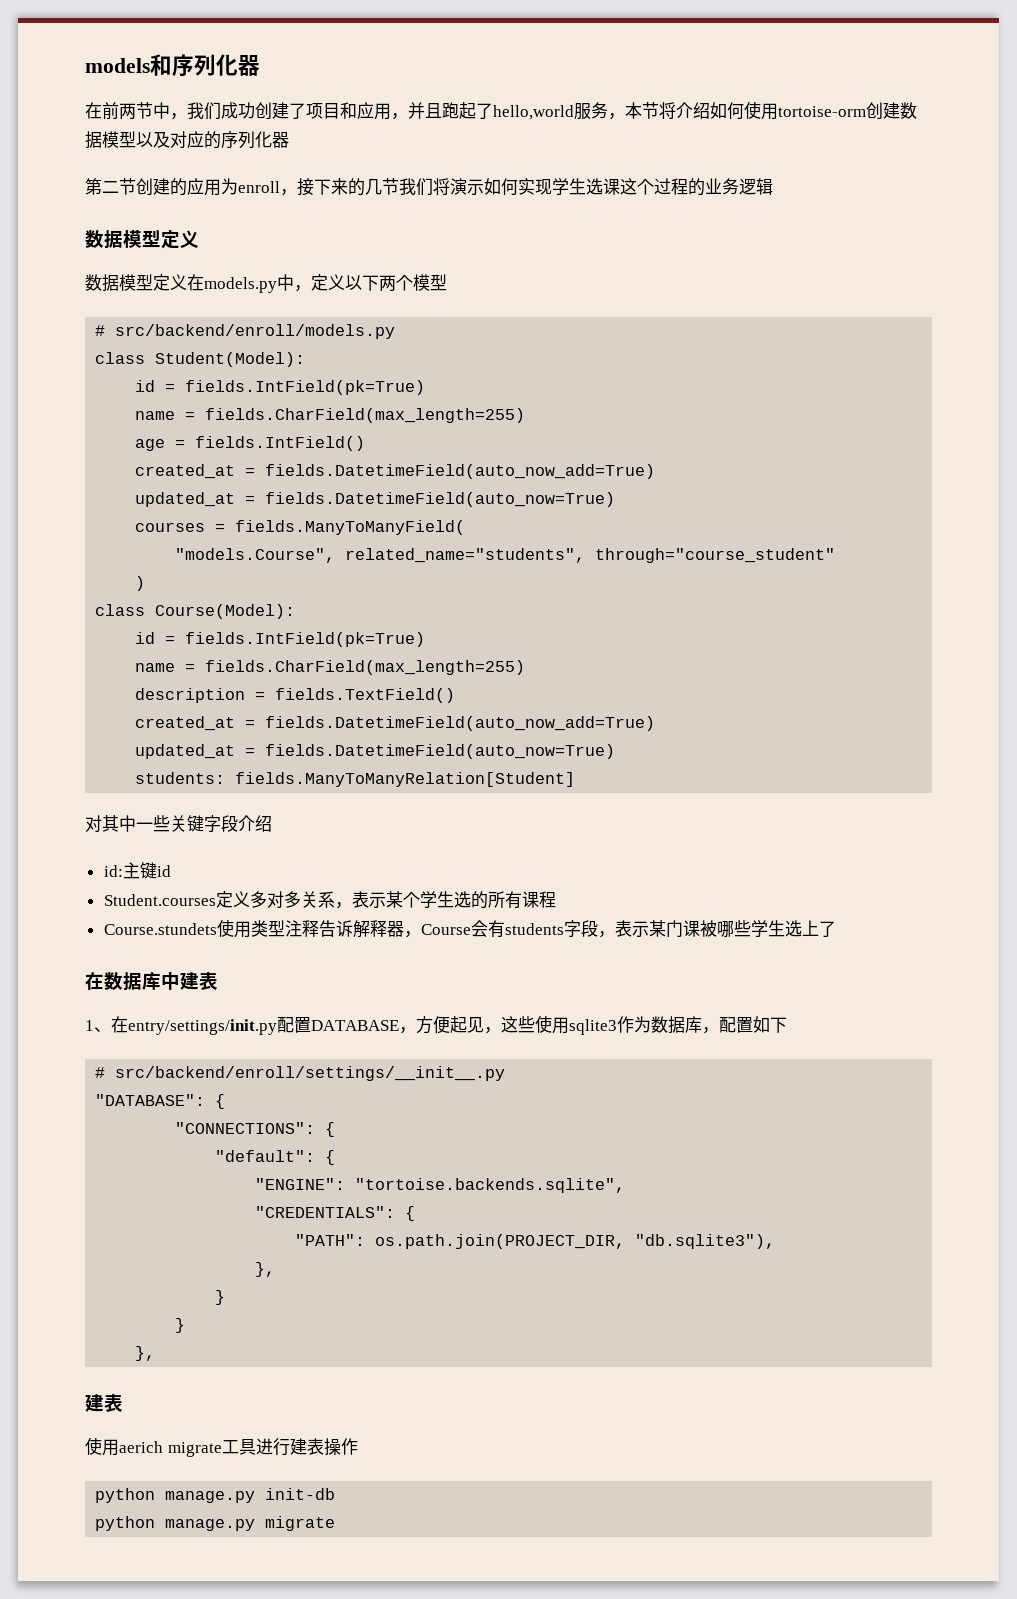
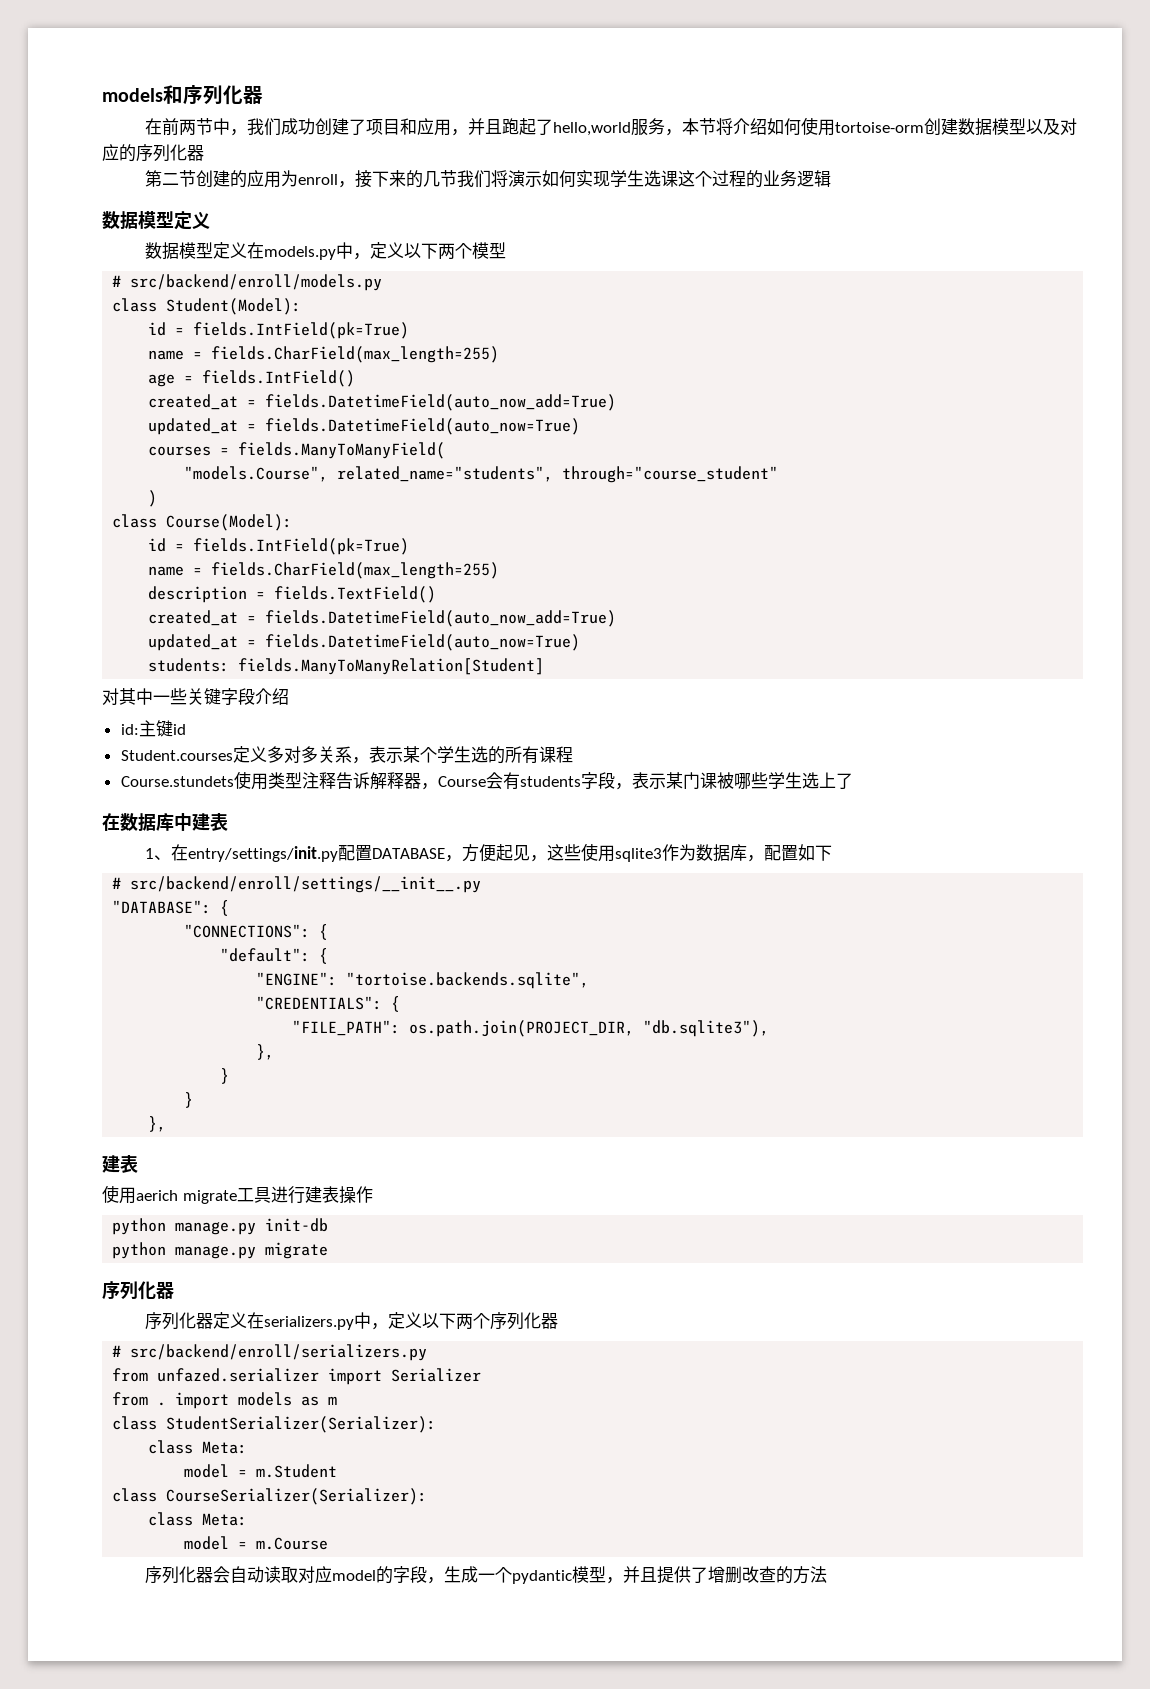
[295,1234,366,1246] "PATH": -> [292,1020,401,1036] "FILE_PATH":
(336, 1523) none -> [102,1281,174,1300] [145,1312,559,1330] [112,1344,428,1361] [112,1368,482,1385] [112,1392,338,1409] [112,1416,437,1433] [148,1440,248,1454] [184,1464,338,1478] [112,1488,428,1505] [148,1512,248,1526] [184,1536,329,1550] [145,1566,828,1584] // 序列化器 // 序列化器定义在serializers.py中，定义以下两个序列化器 // # src/backend/enroll/serializers.py // from unfazed.serializer import Serializer // from . import models as m // class StudentSerializer(Serializer): // class Meta: // model = m.Student // class CourseSerializer(Serializer): // class Meta: // model = m.Course // 序列化器会自动读取对应model的字段，生成一个pydantic模型，并且提供了增删改查的方法

